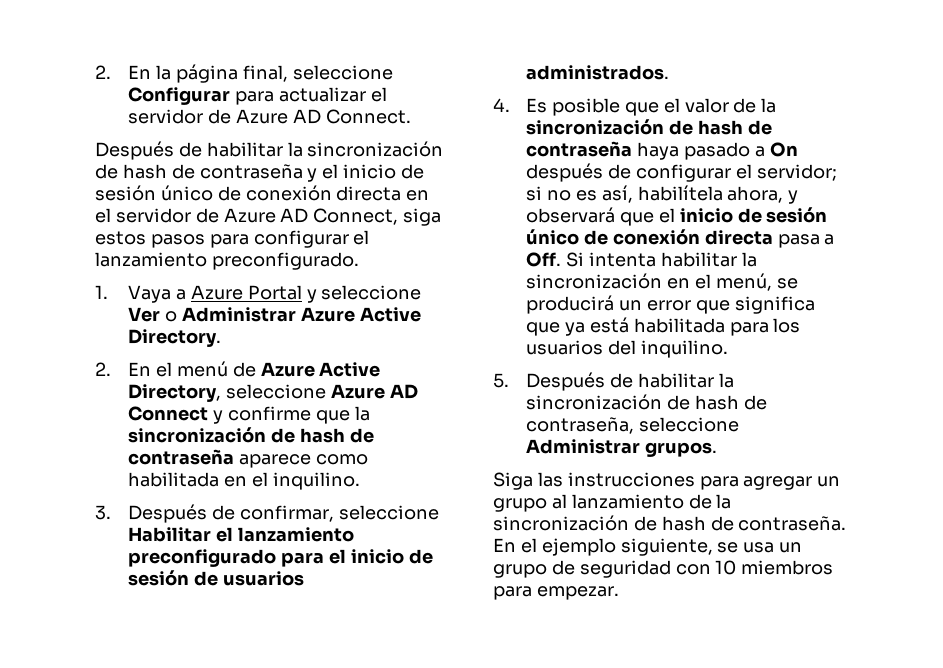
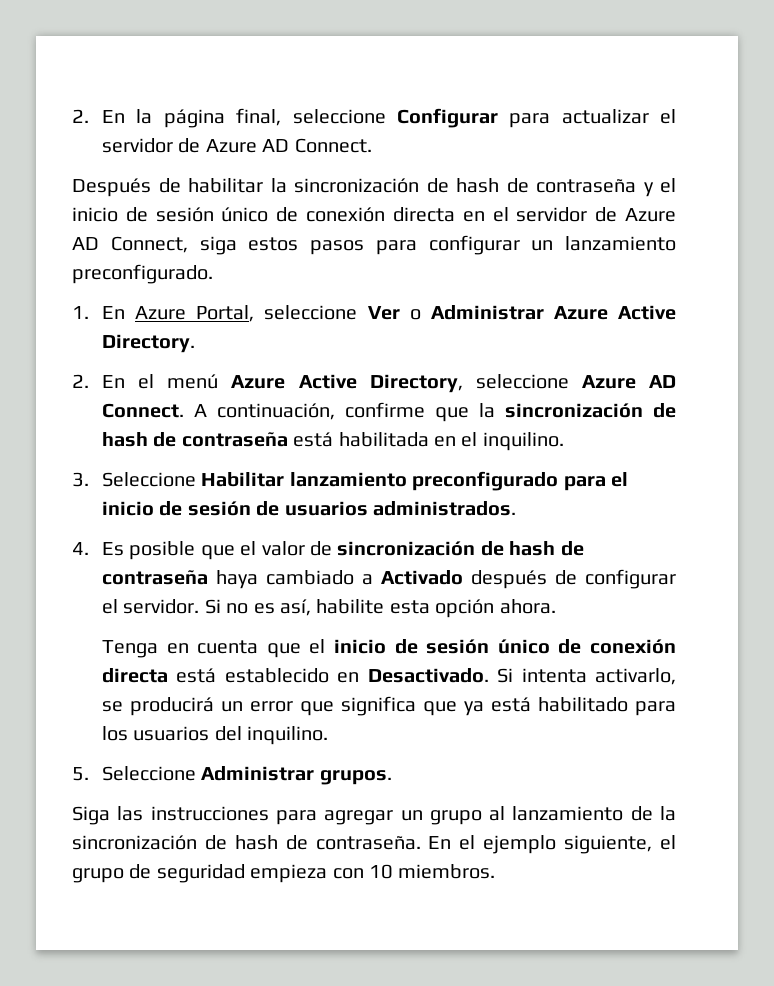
[353,230,370,245] el -> [531,240,554,251] un
[128,285,317,303] Vaya a Azure Portal y -> [102,305,255,322] En Azure Portal,
[232,362,256,377] de -> (219, 381) none
[128,406,223,424] Connect y -> [102,403,336,420] Connect. A continuación,
[238,454,368,468] aparece como -> [293,432,334,447] está
[128,504,439,523] [128,527,233,542] Después de confirmar, seleccione Habilitar el -> [102,472,285,487] Seleccione Habilitar
[761,98,777,113] la -> (333, 548) none
[683,142,798,160] pasado a On -> [266,570,464,585] cambiado a Activado
[756,164,837,181] [526,186,543,201] servidor; si -> [123,599,221,614] servidor. Si
[637,185,799,204] [526,207,616,223] habilítela ahora, y observará -> [316,599,556,618] [102,640,259,658] habilite esta opción ahora. // Tenga en cuenta
[777,234,835,248] [526,252,757,267] [526,273,772,291] pasa a Off. Si intenta habilitar la sincronización en el menú, -> [176,668,676,685] está establecido en Desactivado. Si intenta activarlo,
[633,318,725,333] habilitada -> [538,697,629,712] habilitado
[526,372,734,391] [526,394,767,410] [526,417,739,434] Después de habilitar la sincronización de hash de contraseña, seleccione -> [102,766,197,781] Seleccione
[717,542,803,553] se usa un -> [660,835,677,850] el
(671, 569) none -> [250,864,328,883] empieza
[741,560,834,575] [493,586,619,600] miembros para empezar. -> [398,864,496,879] miembros.

